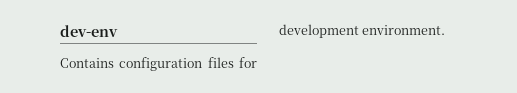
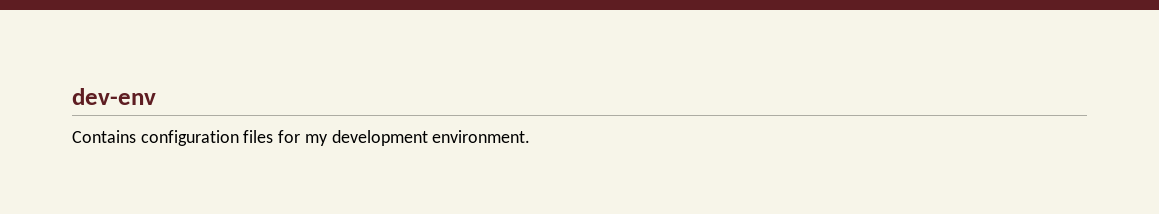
(257, 62) none -> [304,134,328,146] my

